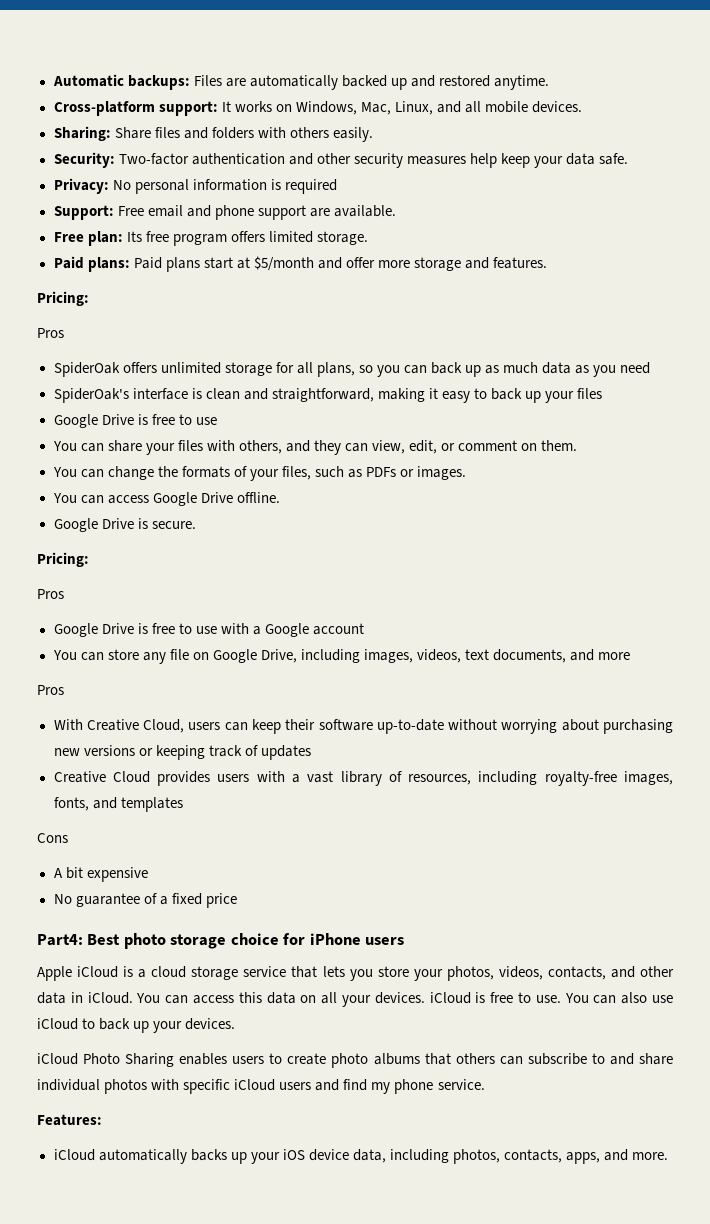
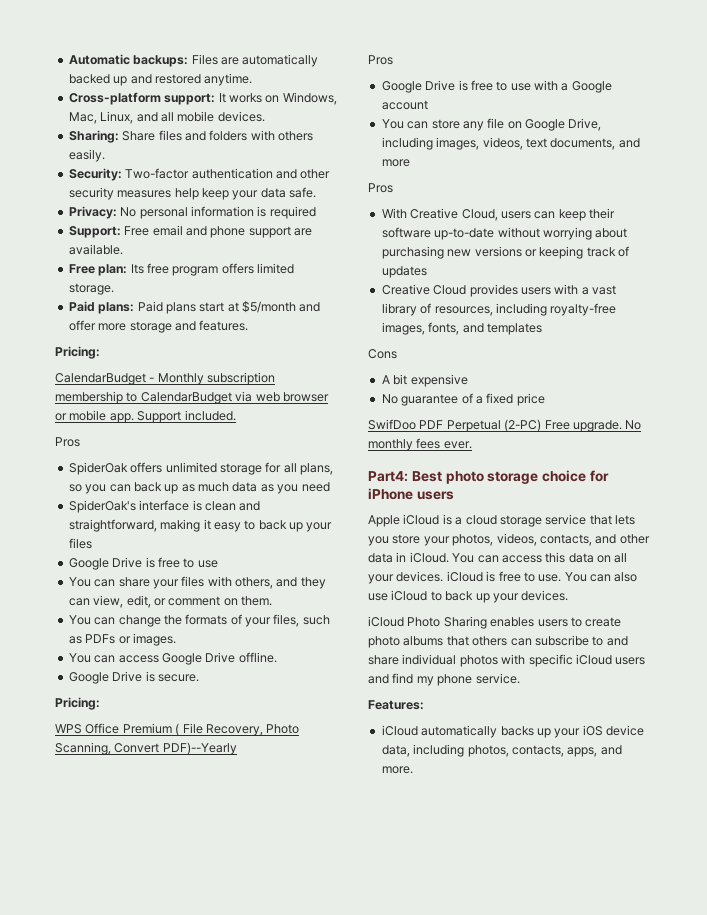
(89, 298) none -> [55,372,276,385] [55,391,329,404] [55,410,236,423] // CalendarBudget - Monthly subscription membership to CalendarBudget via web browser or mobile app. Support included.
(89, 559) none -> [55,723,300,736] [55,742,237,755] // WPS Office Premium ( File Recovery, Photo Scanning, Convert PDF)--Yearly
(237, 900) none -> [368,419,642,432] [368,438,472,451] // SwifDoo PDF Perpetual (2-PC) Free upgrade. No monthly fees ever.

